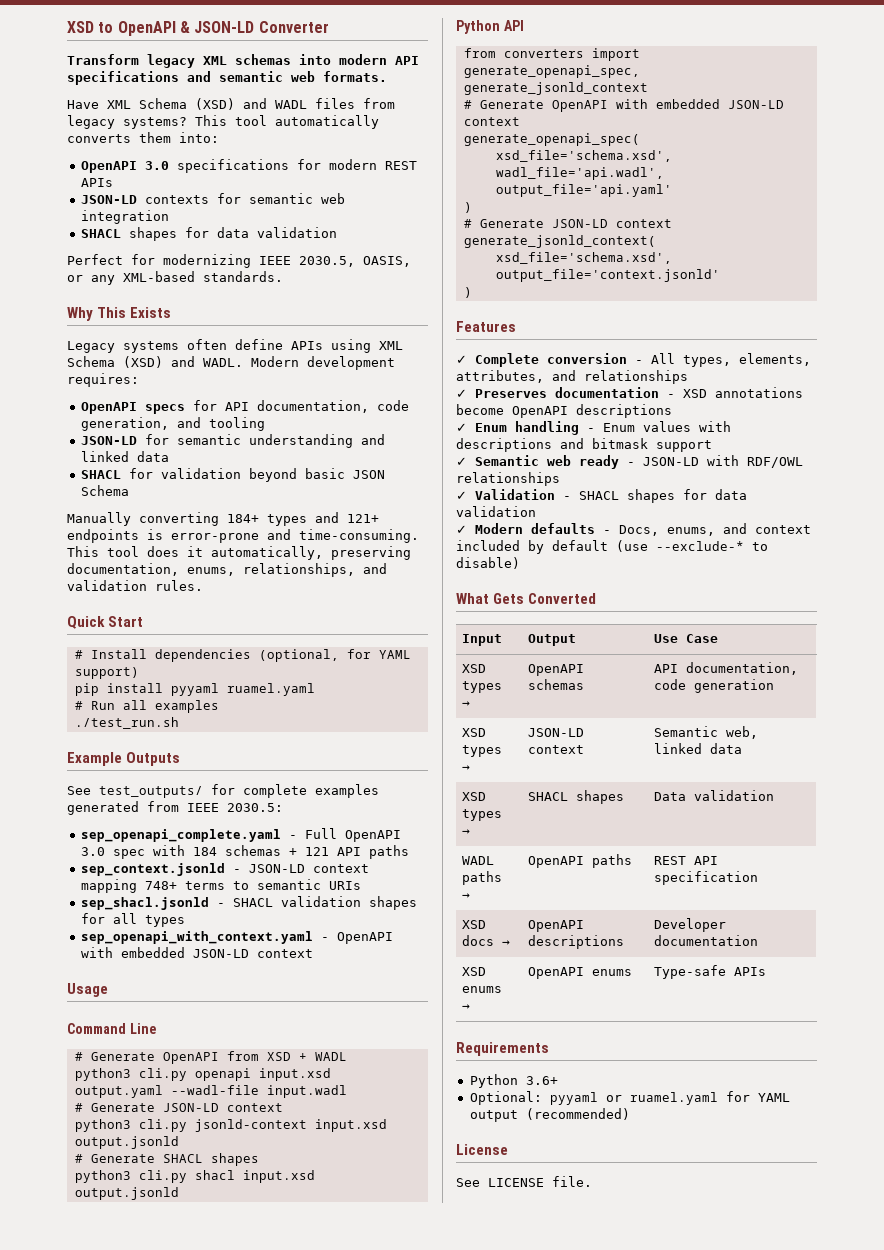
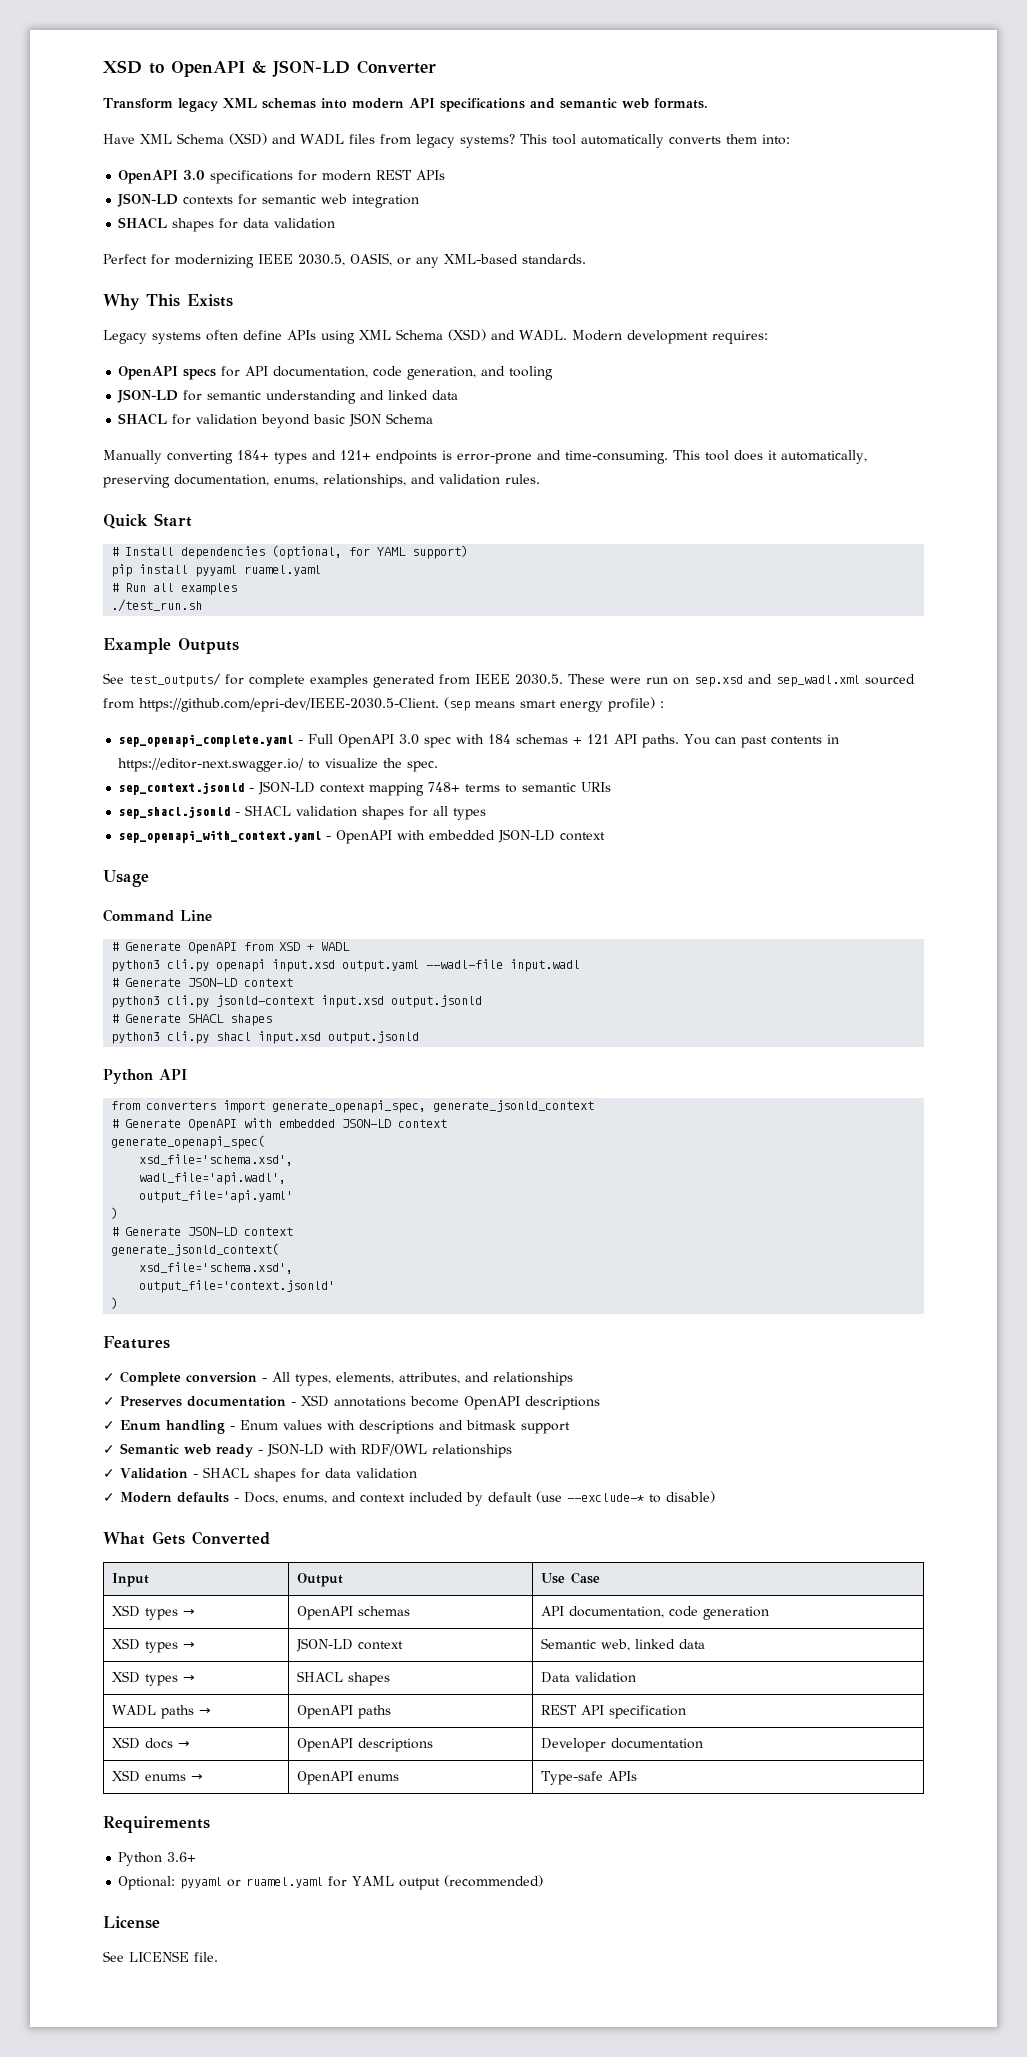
[227,803,283,812] 2030.5: -> [515,674,915,687] [103,697,664,712] 2030.5. These were run on sep.xsd and sep_wadl.xml sourced from https://github.com/epri-dev/IEEE-2030.5-Client. (sep means smart energy profile) :
[368,845,409,859] paths -> [642,734,840,748] [118,758,439,772] paths. You can past contents in https://editor-next.swagger.io/ to visualize the spec.

